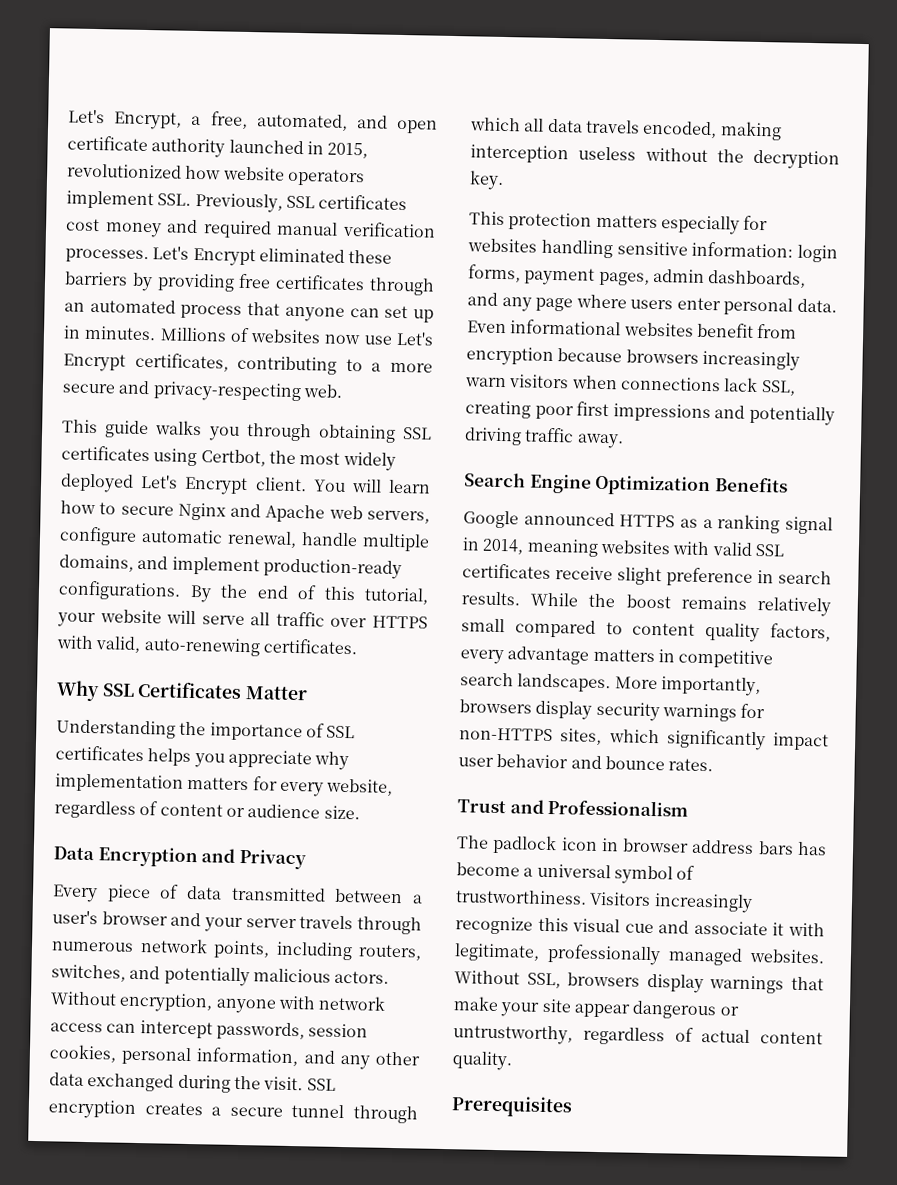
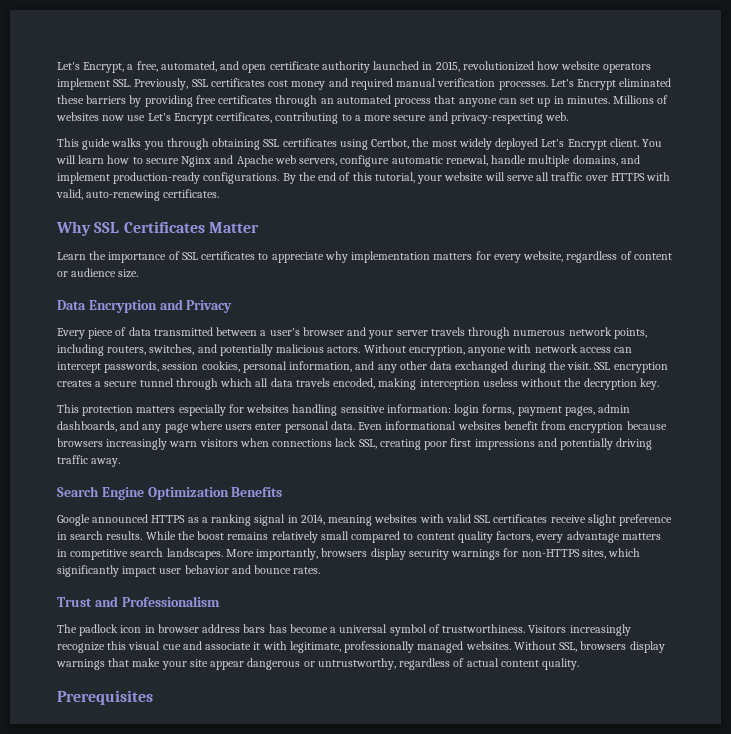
[56,719,176,739] Understanding -> [57,252,86,260] Learn
[147,748,225,768] helps you -> [258,253,269,260] to

